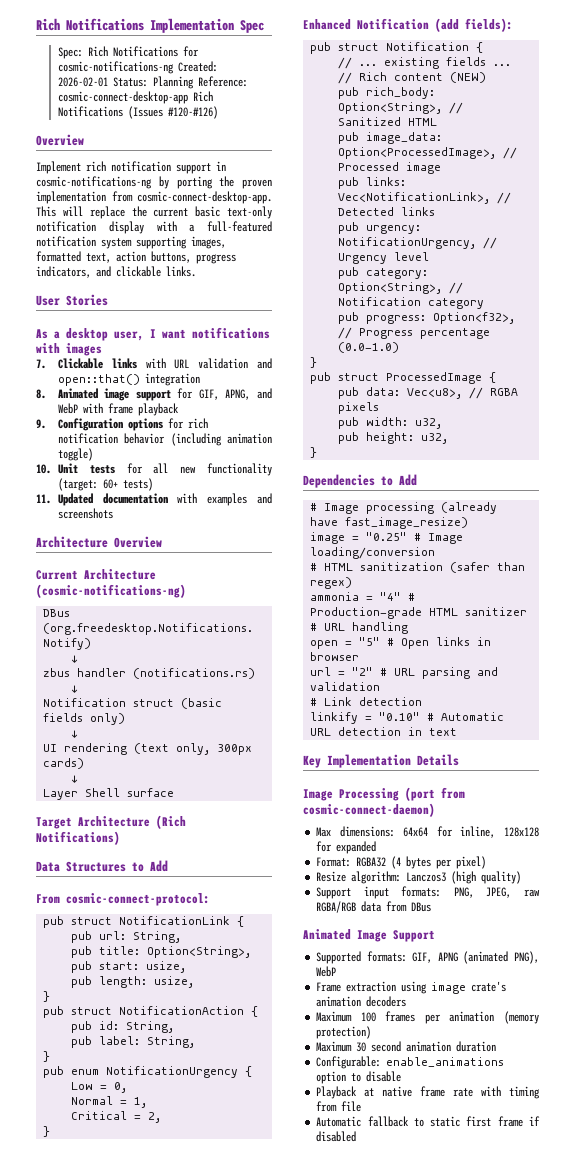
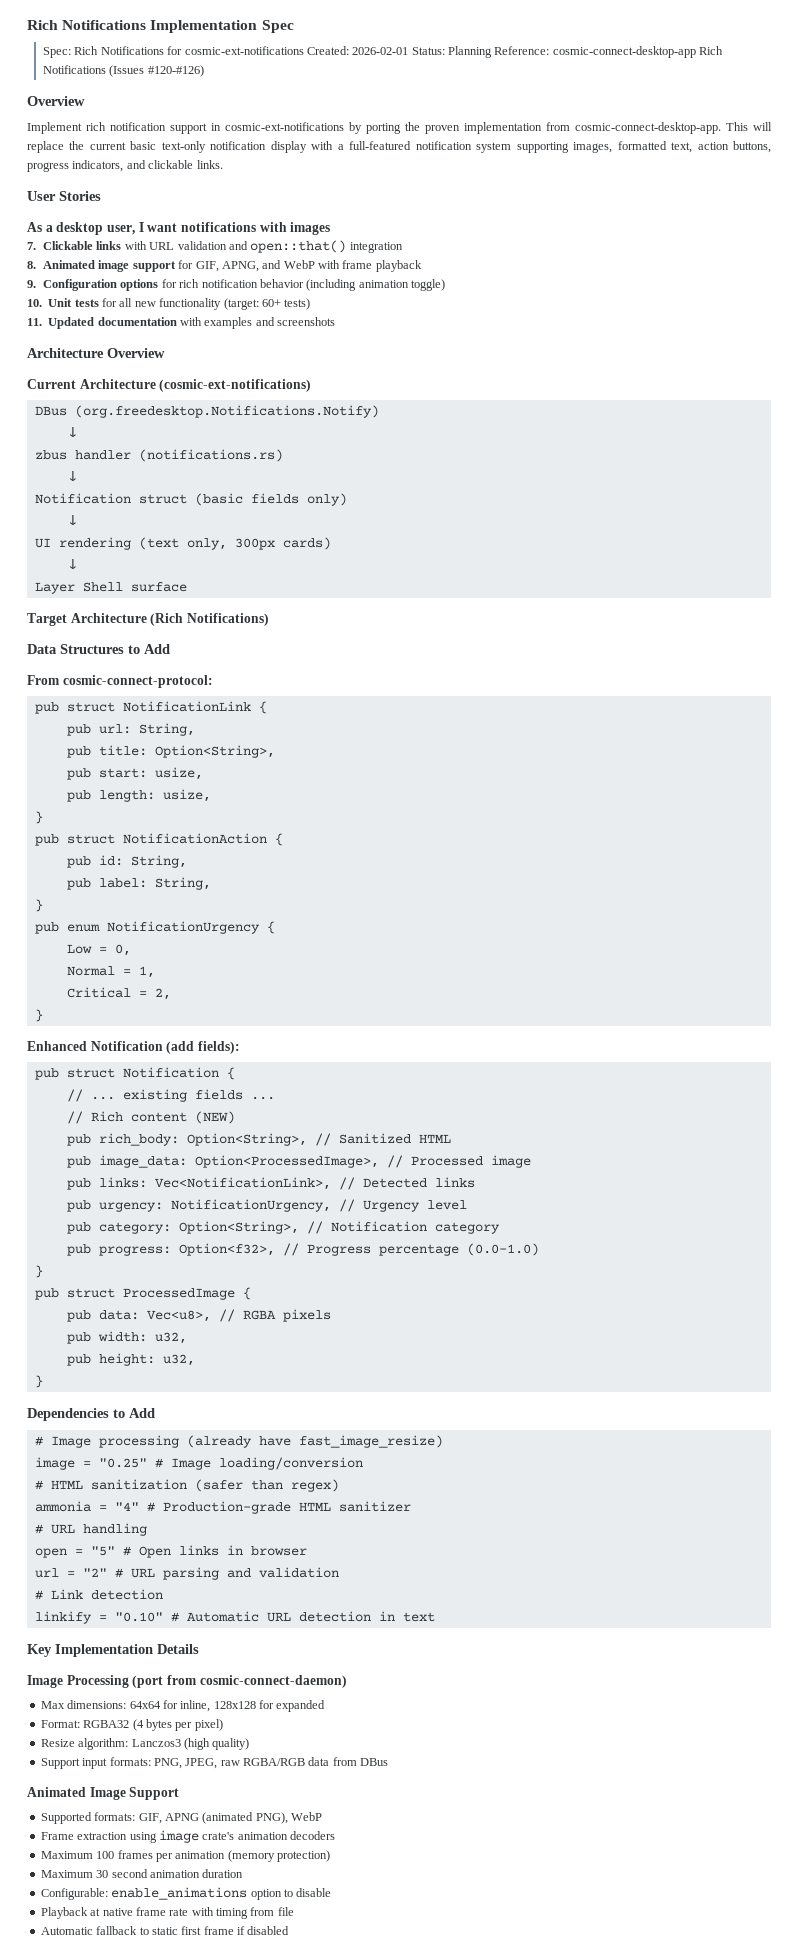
[57,61,174,74] cosmic-notifications-ng -> [184,46,304,55] cosmic-ext-notifications
[36,176,152,189] cosmic-notifications-ng -> [225,122,344,131] cosmic-ext-notifications
[36,584,186,598] (cosmic-notifications-ng) -> [159,379,312,392] (cosmic-ext-notifications)

